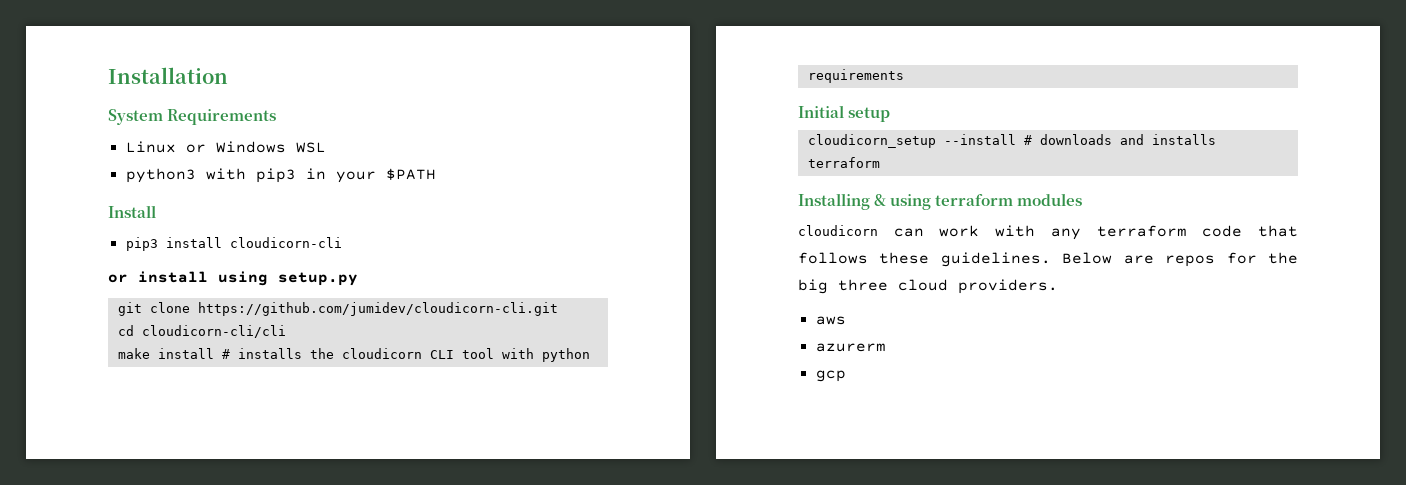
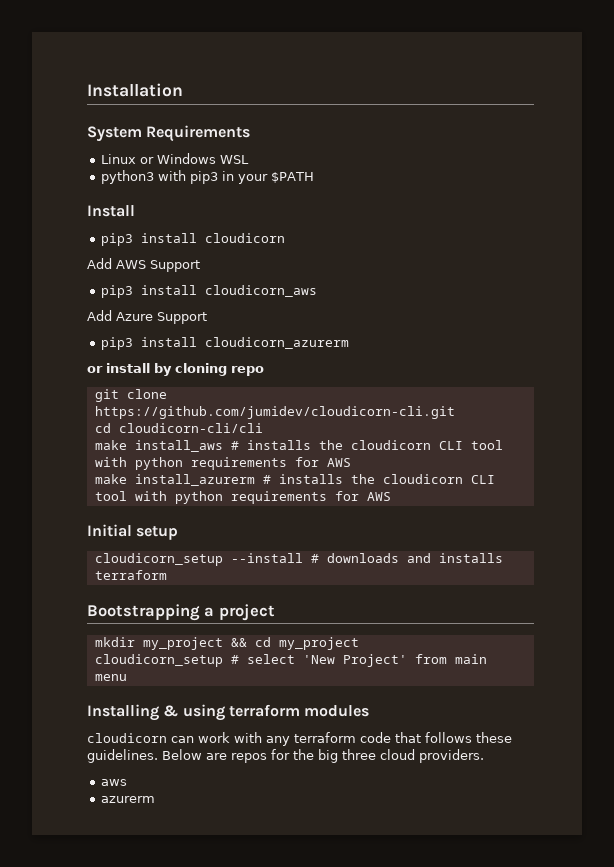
[229,237,342,248] cloudicorn-cli -> [205,233,286,243] [87,258,200,272] [101,285,318,298] [87,310,207,324] [101,337,350,350] cloudicorn // Add AWS Support // pip3 install cloudicorn_aws // Add Azure Support // pip3 install cloudicorn_azurerm
[218,271,358,286] using setup.py -> [154,363,264,376] by cloning repo
[157,348,590,362] [807,69,904,83] install # installs the cloudicorn CLI tool with python requirements -> [134,440,503,452] [94,457,351,470] [94,474,495,486] [94,491,391,504] install_aws # installs the cloudicorn CLI tool with python requirements for AWS // make install_azurerm # installs the cloudicorn CLI tool with python requirements for AWS
(880, 162) none -> [87,604,275,621] [94,637,359,650] [94,654,487,667] [94,674,127,681] // Bootstrapping a project // mkdir my_project && cd my_project // cloudicorn_setup # select 'New Project' from main menu
[815,370,846,382] // gcp -> (156, 799) none

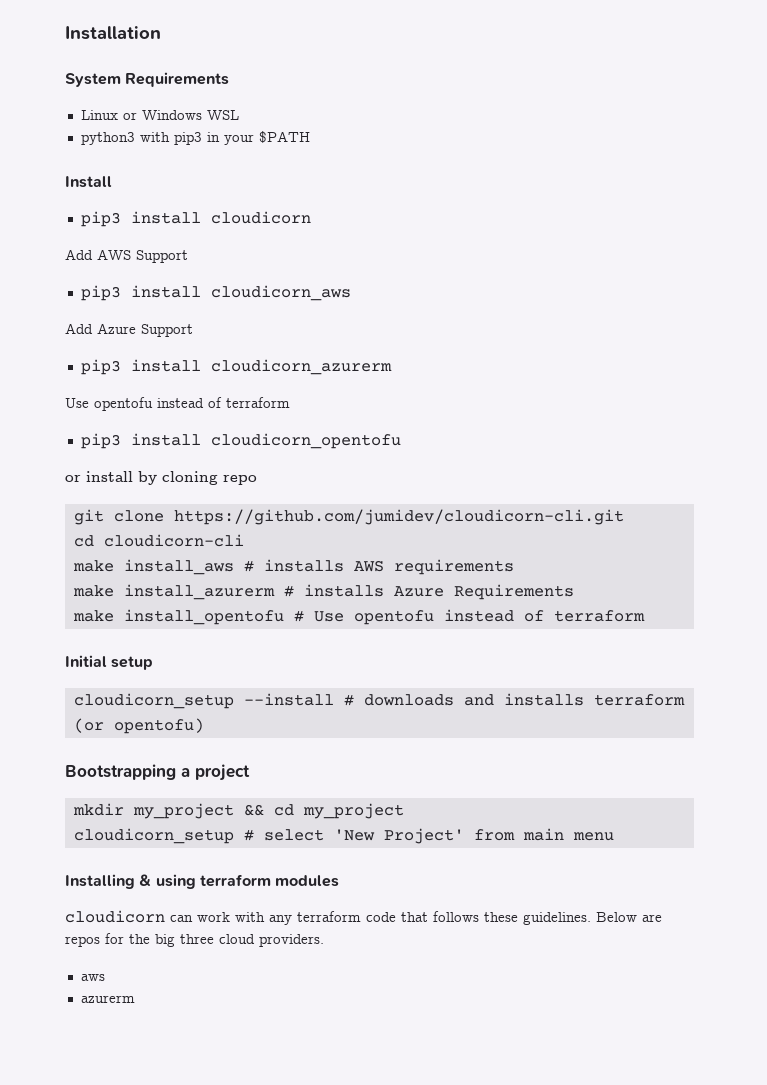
(350, 343) none -> [65,397,290,411] [80,433,401,449] // Use opentofu instead of terraform // pip3 install cloudicorn_opentofu
[118,423,263,433] cloudicorn-cli/cli -> [103,534,244,547] cloudicorn-cli
[318,440,503,450] [94,457,351,470] the cloudicorn CLI tool with python requirements for AWS -> [353,559,514,575] AWS requirements
[350,474,495,484] [94,491,391,504] the cloudicorn CLI tool with python requirements for AWS -> [393,584,574,600] [72,609,645,625] Azure Requirements // make install_opentofu # Use opentofu instead of terraform
(167, 575) none -> [73,718,204,734] (or opentofu)

